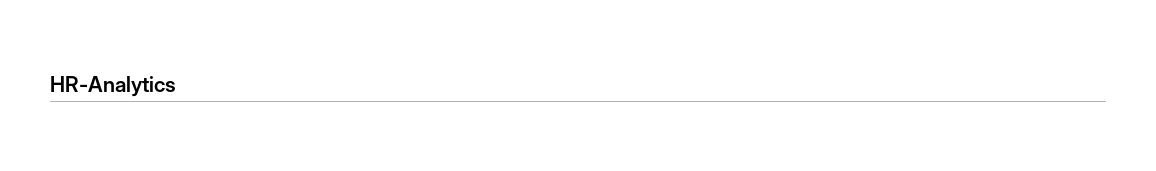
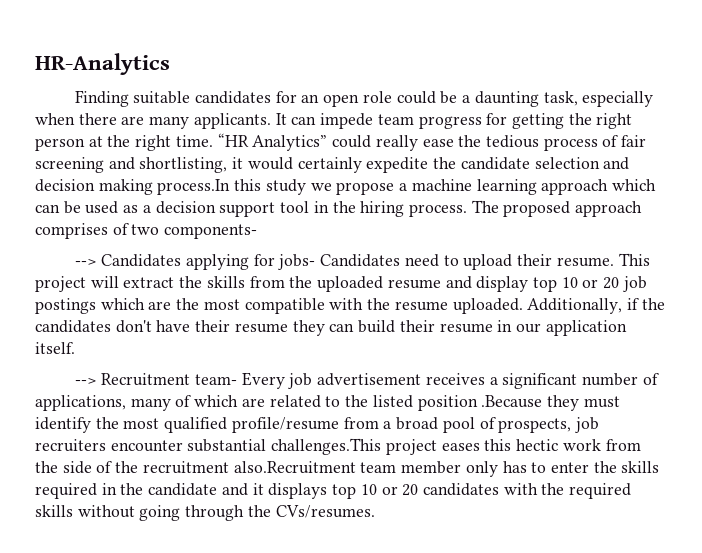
(176, 86) none -> [74,90,654,107] [35,113,633,129] [35,133,647,151] [35,157,630,173] [35,179,656,195] [35,200,643,217] [35,223,258,239] [74,253,650,270] [35,276,647,292] [35,298,665,314] [35,320,627,336] [35,342,75,354] [74,372,659,389] [35,395,620,411] [35,417,599,433] [35,438,641,455] [35,461,660,477] [35,483,632,499] [35,505,375,521] // Finding suitable candidates for an open role could be a daunting task, especially when there are many applicants. It can impede team progress for getting the right person at the right time. “HR Analytics” could really ease the tedious process of fair screening and shortlisting, it would certainly expedite the candidate selection and decision making process.In this study we propose a machine learning approach which can be used as a decision support tool in the hiring process. The proposed approach comprises of two components- // --> Candidates applying for jobs- Candidates need to upload their resume. This project will extract the skills from the uploaded resume and display top 10 or 20 job postings which are the most compatible with the resume uploaded. Additionally, if the candidates don't have their resume they can build their resume in our application itself. // --> Recruitment team- Every job advertisement receives a significant number of applications, many of which are related to the listed position .Because they must identify the most qualified profile/resume from a broad pool of prospects, job recruiters encounter substantial challenges.This project eases this hectic work from the side of the recruitment also.Recruitment team member only has to enter the skills required in the candidate and it displays top 10 or 20 candidates with the required skills without going through the CVs/resumes.

